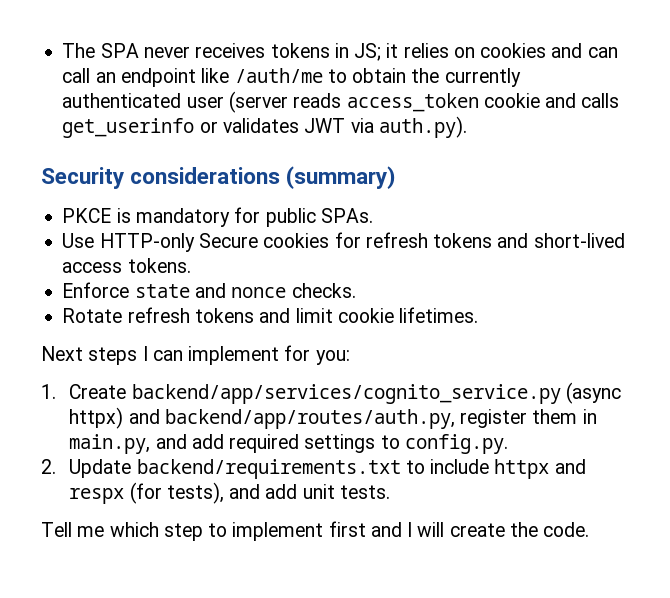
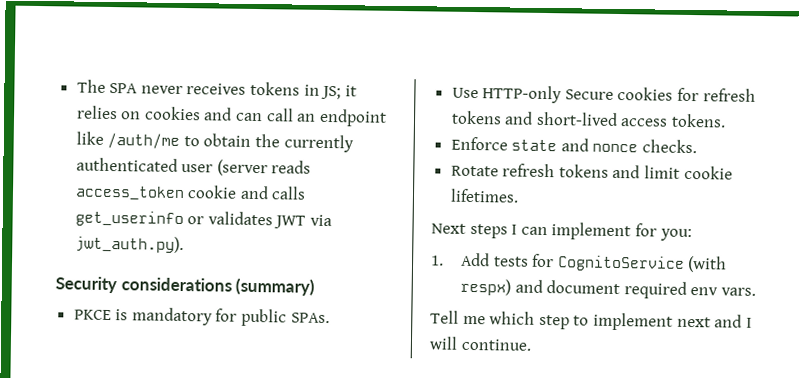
[378,116,467,138] auth.py). -> [74,235,184,254] jwt_auth.py).
[69,382,621,404] [69,407,597,429] [69,434,508,454] [41,459,586,479] [69,482,390,504] Create backend/app/services/cognito_service.py (async httpx) and backend/app/routes/auth.py, register them in main.py, and add required settings to config.py. // 2. Update backend/requirements.txt to include httpx and respx (for tests), and add unit tests. -> [460,252,728,273] [459,278,756,299] Add tests for CognitoService (with respx) and document required env vars.
[328,521,366,537] first -> [676,316,711,328] next
[449,522,590,537] create the code. -> [460,338,532,351] continue.

